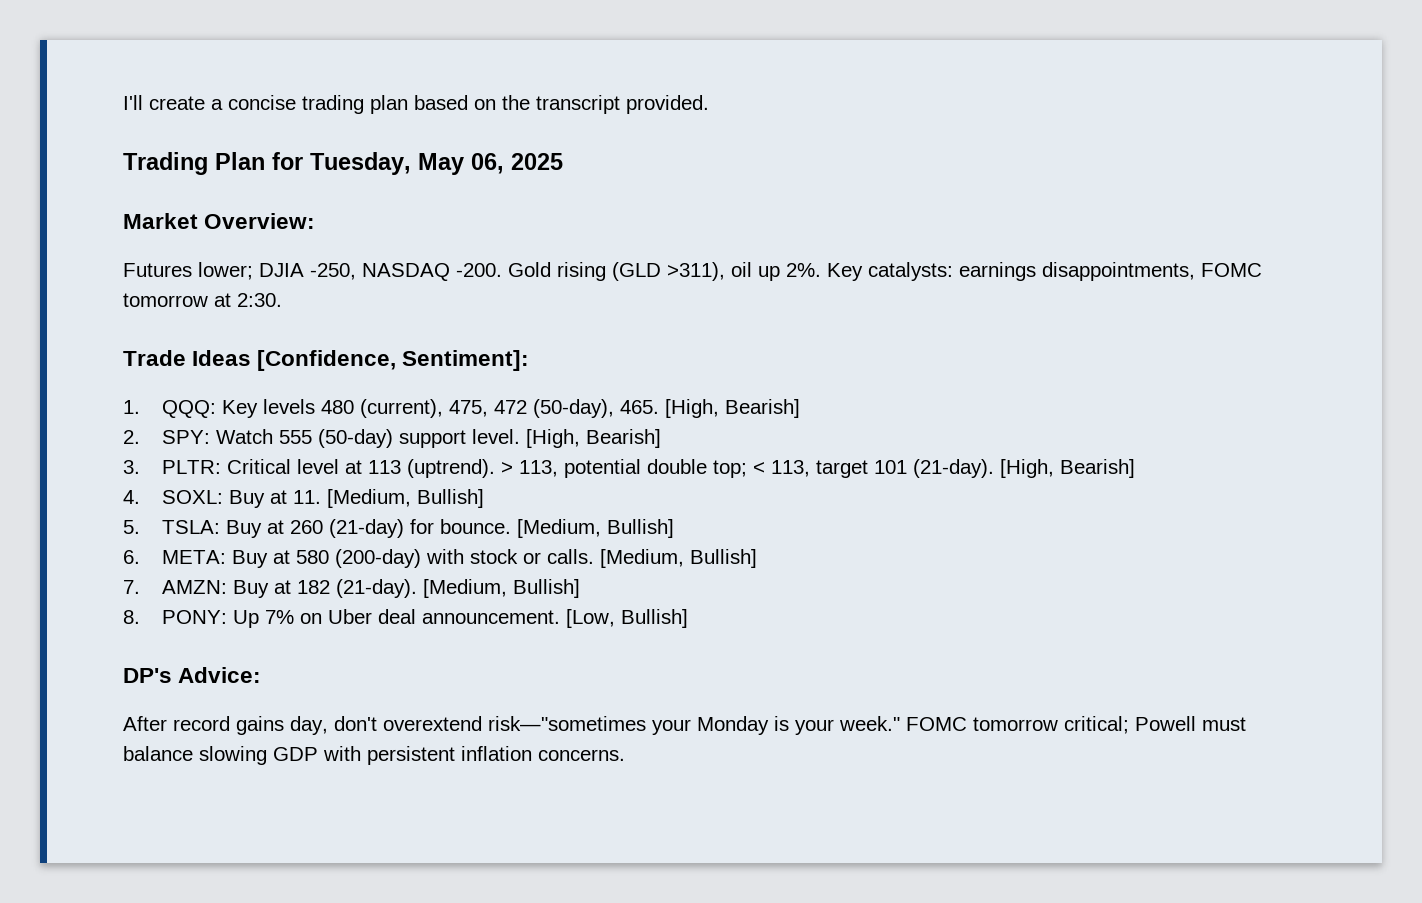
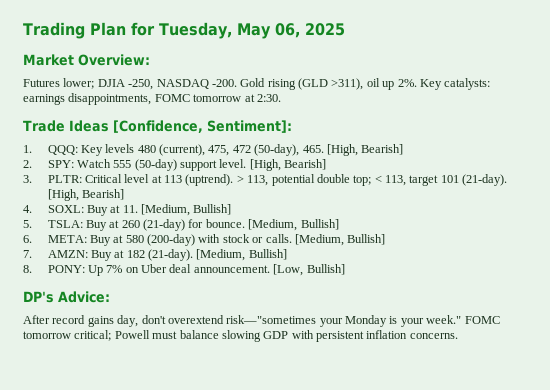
[123,95,709,114] I'll create a concise trading plan based on the transcript provided. // -> (23, 30) none

